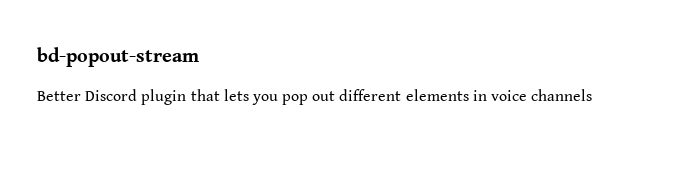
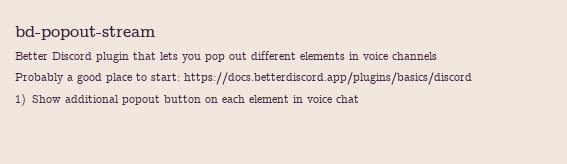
(593, 95) none -> [15,72,472,85] [15,94,359,106] // Probably a good place to start: https://docs.betterdiscord.app/plugins/basics/discord // 1) Show additional popout button on each element in voice chat

